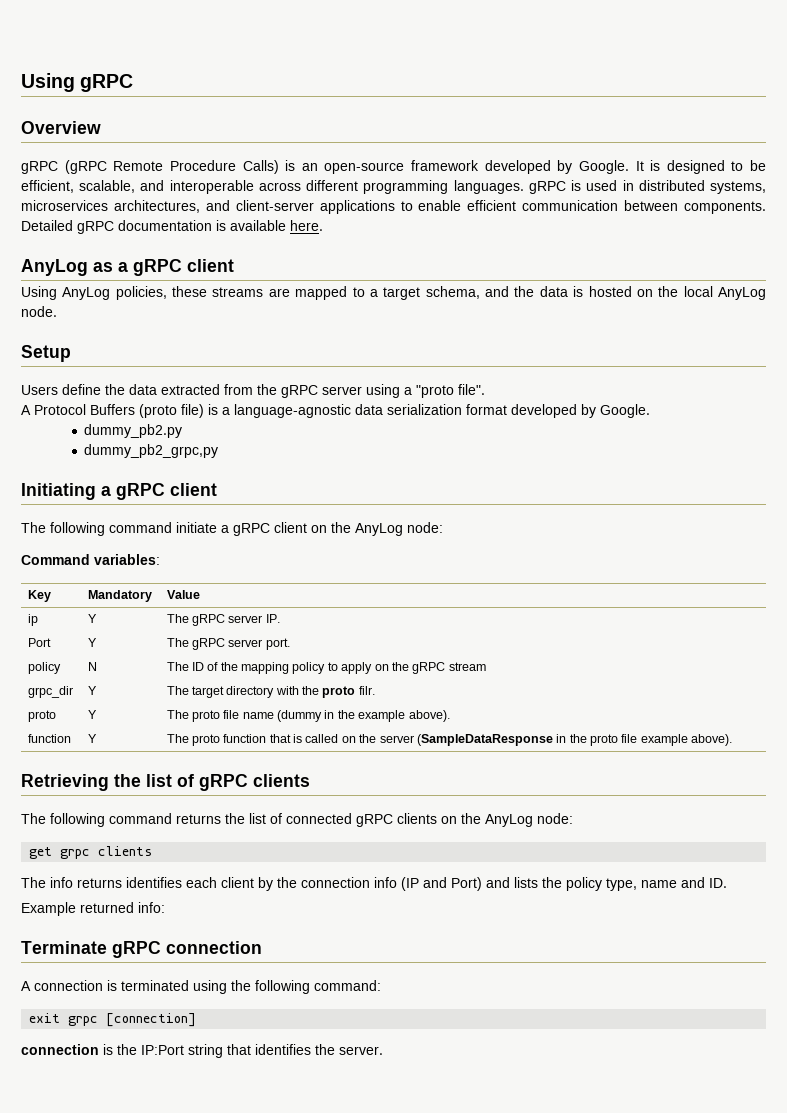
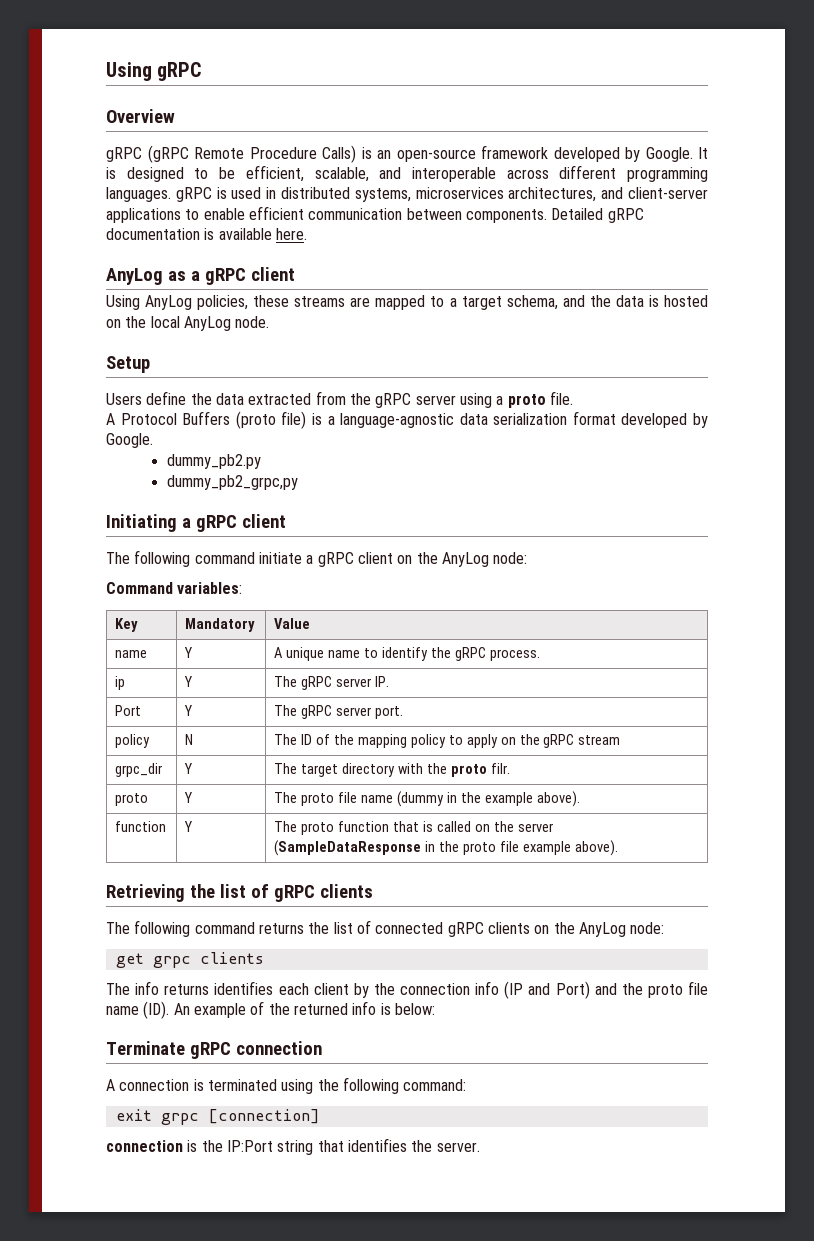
[416,384,485,398] "proto file". -> [507,391,573,408] proto file.
(200, 594) none -> [115,650,148,658] [184,647,193,658] [274,647,540,661] // name | Y | A unique name to identify the gRPC process.
[514,877,727,891] [21,902,165,916] lists the policy type, name and ID. // Example returned info: -> [621,981,708,998] [106,1001,435,1019] the proto file name (ID). An example of the returned info is below:

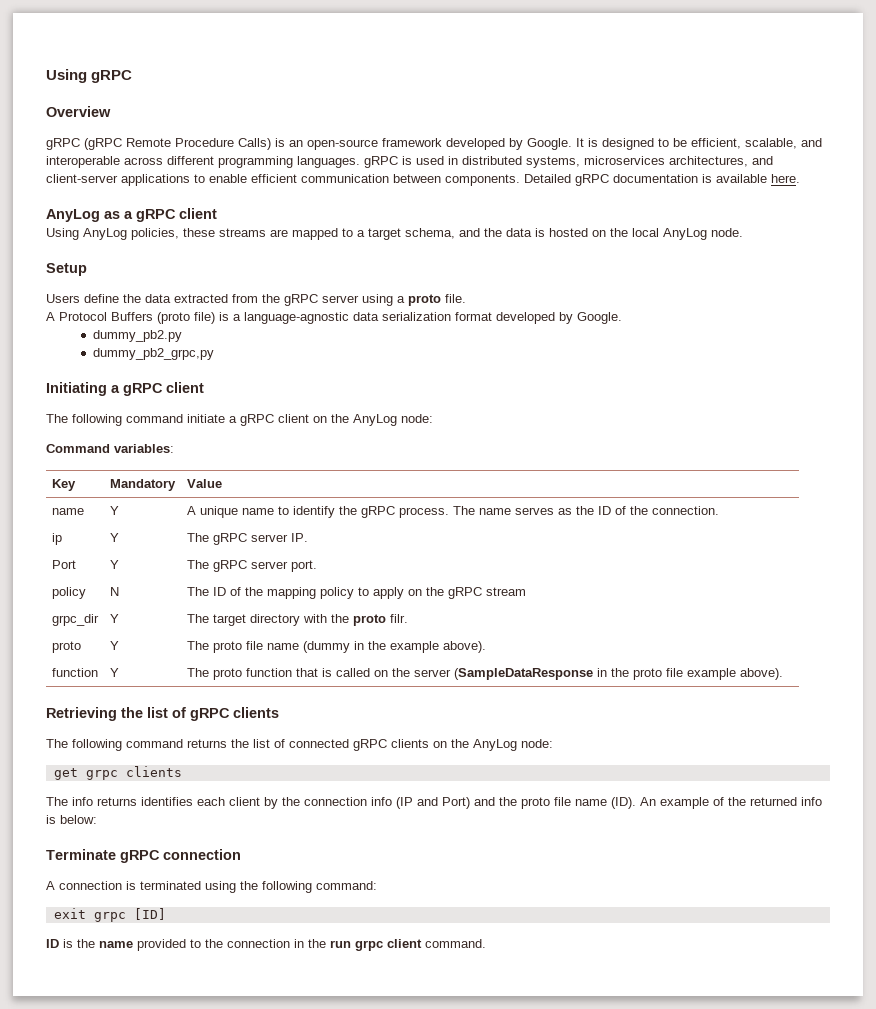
(540, 655) none -> [452,506,719,515] The name serves as the ID of the connection.
[207,1109,320,1124] [106,1138,480,1155] [connection] // connection is the IP:Port string that identifies the server. -> [133,908,166,920] [46,939,486,951] [ID] // ID is the name provided to the connection in the run grpc client command.

